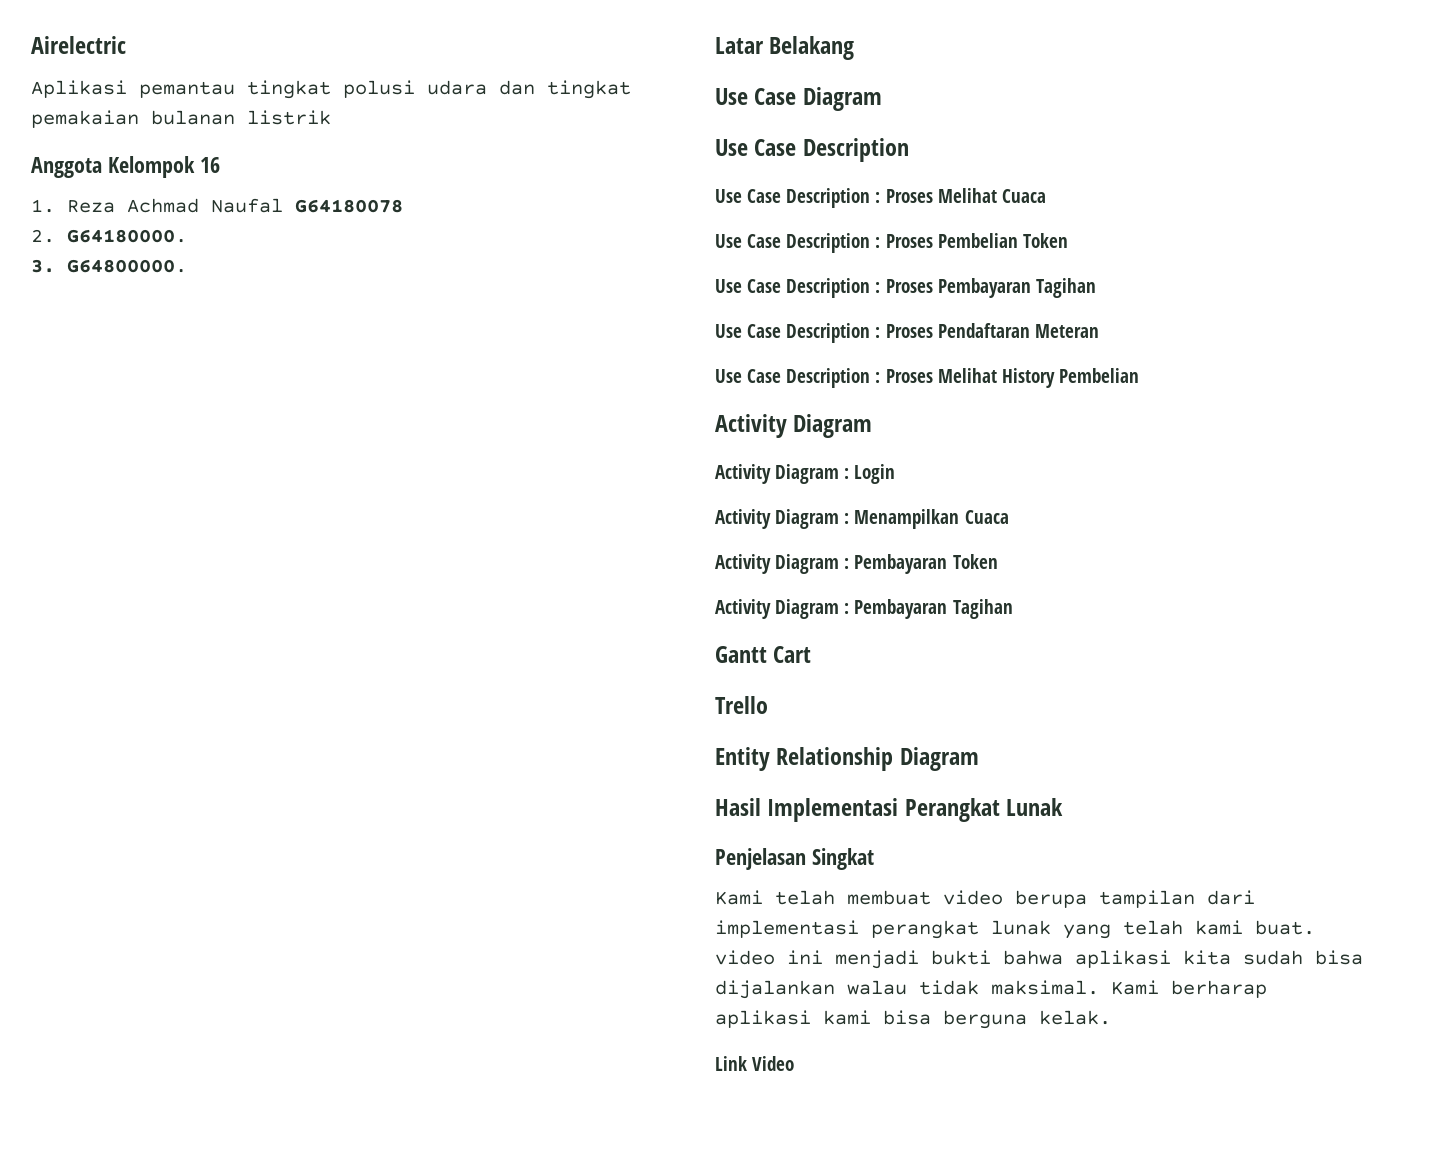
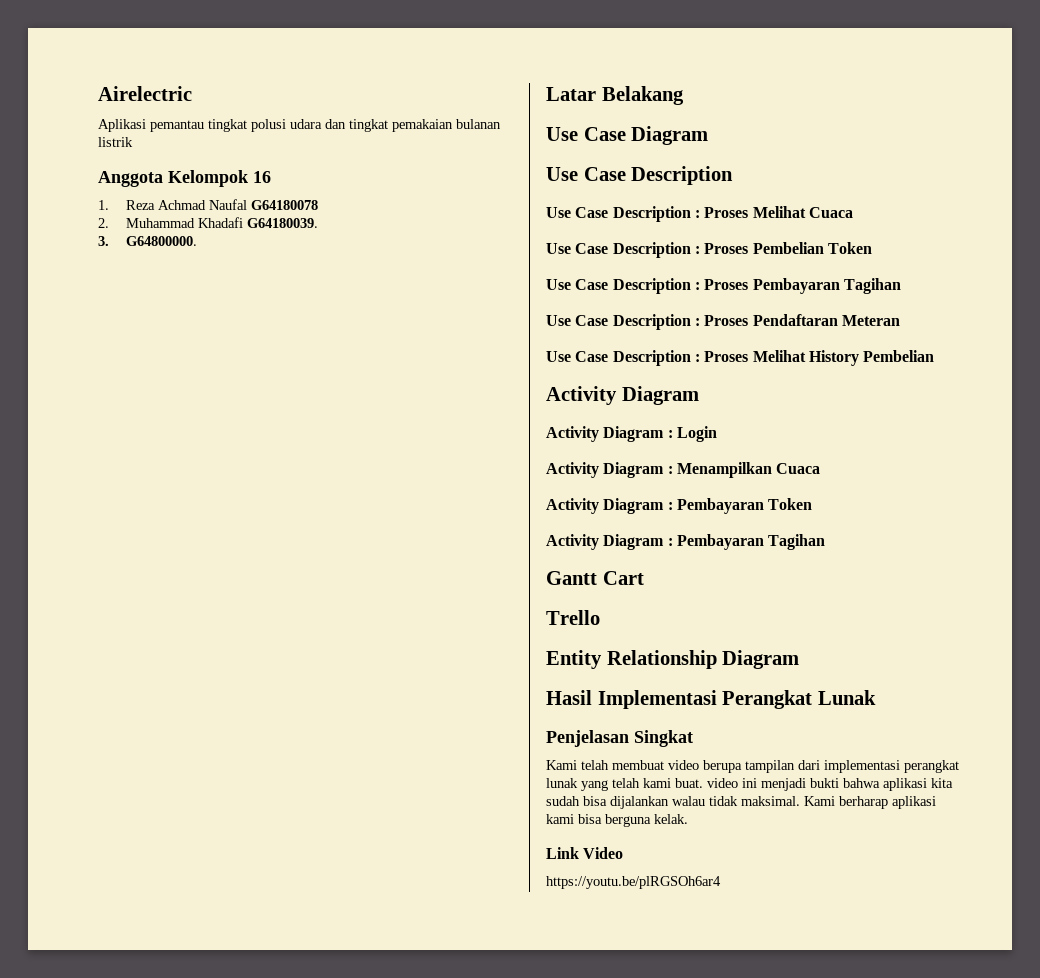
[66,229,187,243] G64180000. -> [125,217,318,228] Muhammad Khadafi G64180039.
(795, 1063) none -> [546,876,721,889] // https://youtu.be/plRGSOh6ar4

